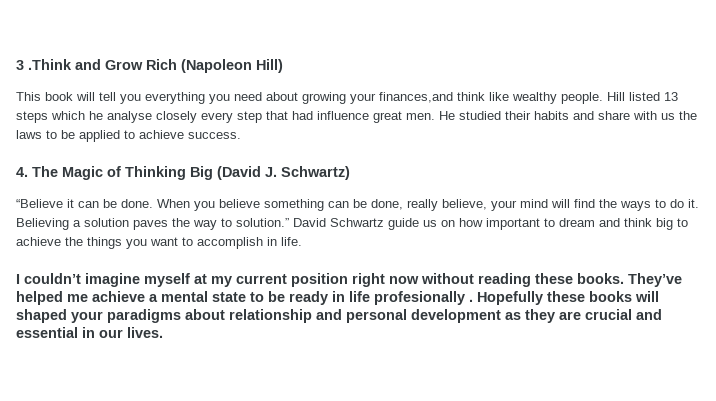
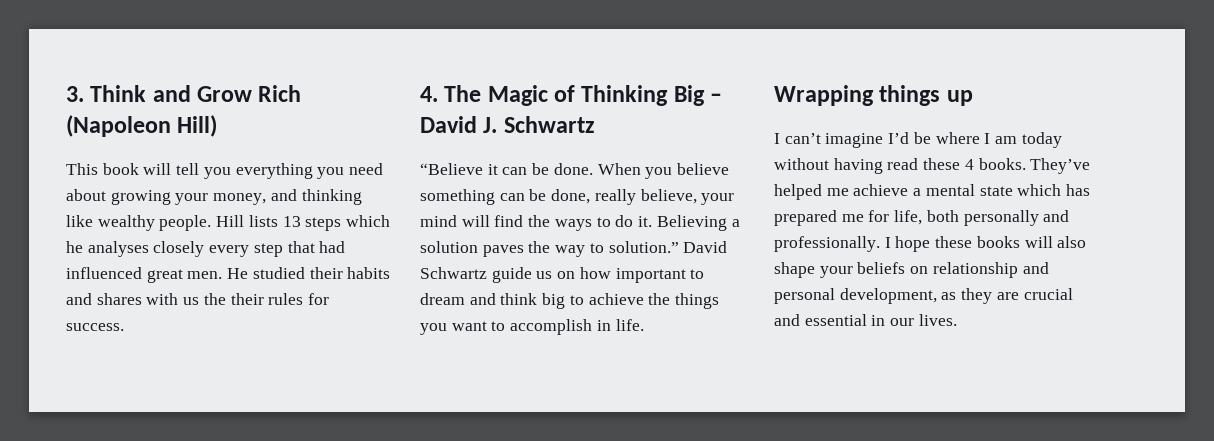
[16,59,72,70] 3 .Think -> [66,85,147,102] 3. Think
[379,92,485,103] finances,and think -> [213,189,362,205] money, and thinking
[629,92,660,101] listed -> [248,215,278,227] lists
[107,111,152,123] analyse -> [87,241,149,257] analyses
[317,111,369,120] influence -> [66,267,142,279] influenced
[598,111,630,120] share -> [96,293,142,305] shares
[16,130,184,142] laws to be applied to achieve -> [230,293,330,305] their rules for
[217,166,350,180] (David J. Schwartz) -> [710,93,723,102] [420,116,595,133] – David J. Schwartz
[16,273,573,287] I couldn’t imagine myself at my current position right now without reading these -> [774,85,973,106] [774,132,1062,148] [774,158,974,174] Wrapping things up // I can’t imagine I’d be where I am today without having read these 4
[250,291,659,305] [16,309,225,323] to be ready in life profesionally . Hopefully these books will shaped your paradigms about -> [1017,184,1091,196] [774,210,1070,226] [774,236,1087,252] [774,262,929,278] which has prepared me for life, both personally and professionally. I hope these books will also shape your beliefs on
[411,309,501,323] development -> [839,288,937,304] development,

